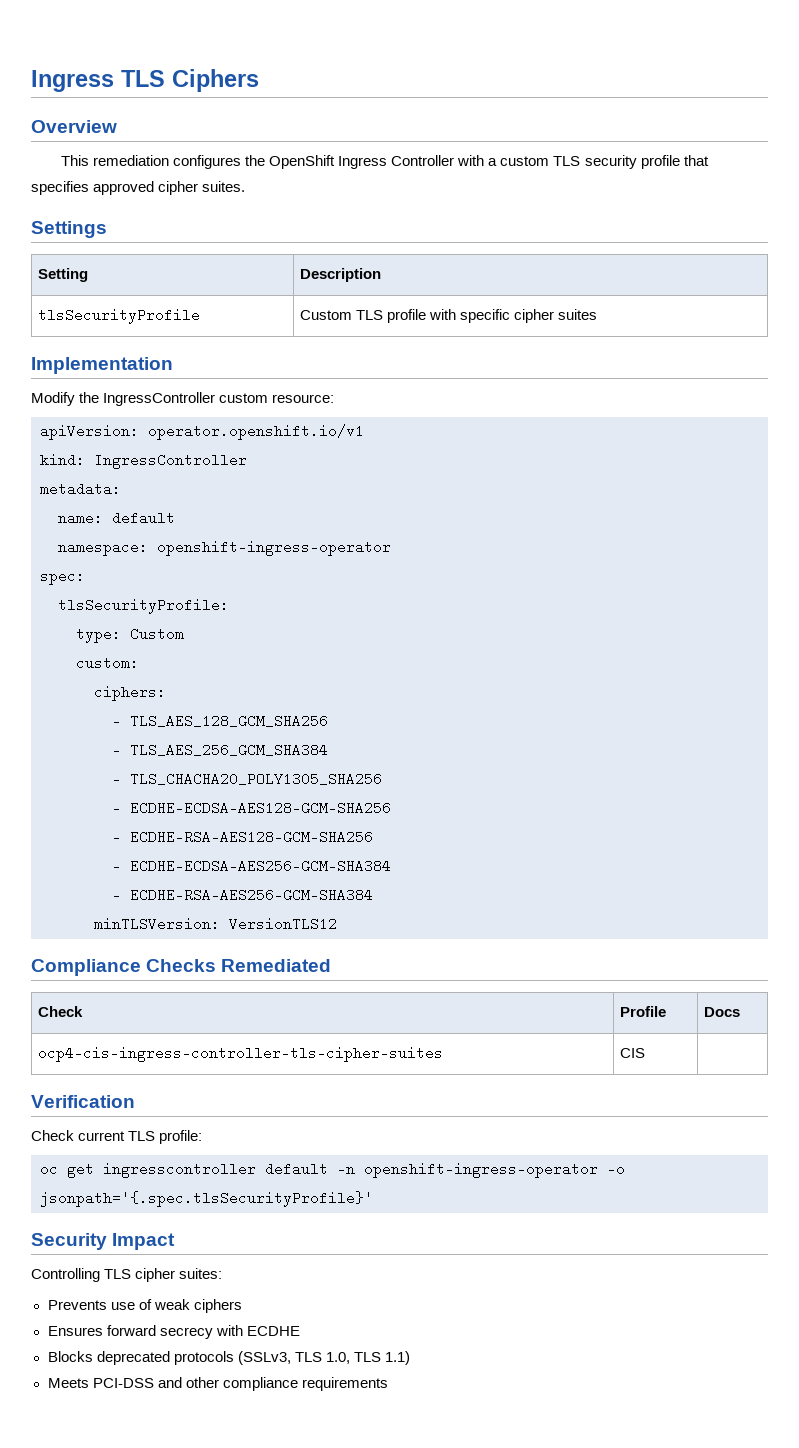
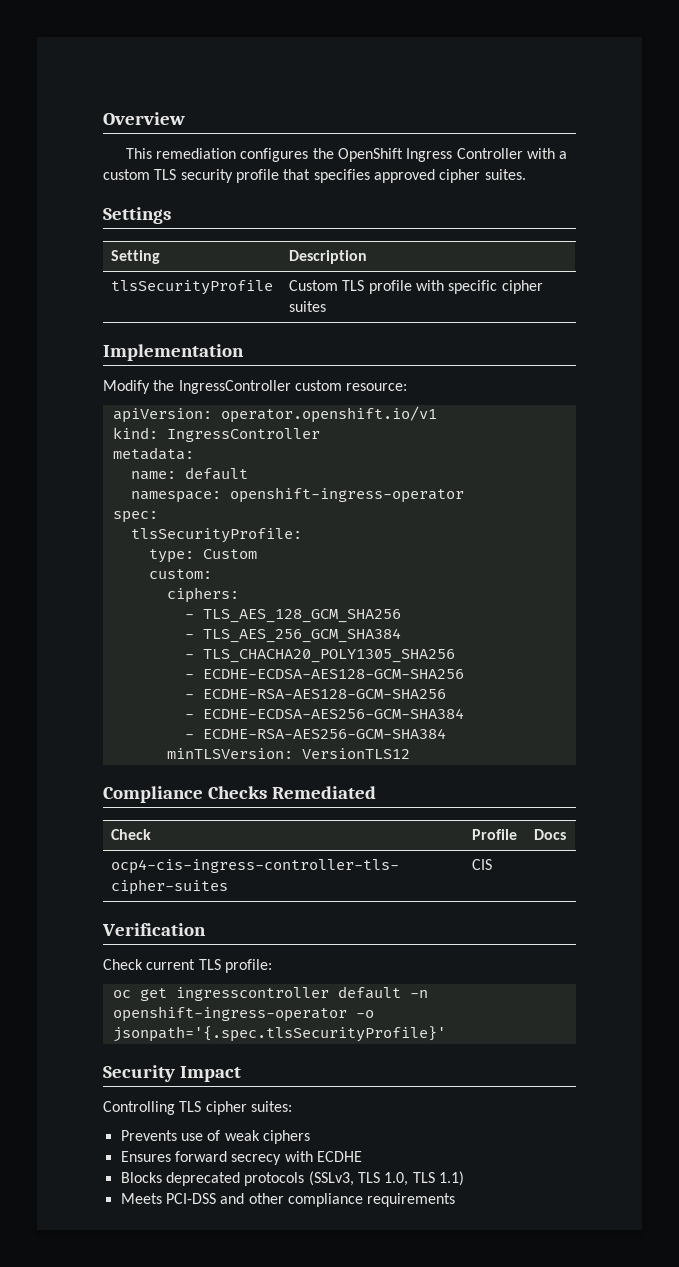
[31,69,259,92] Ingress TLS Ciphers // -> (103, 118) none

